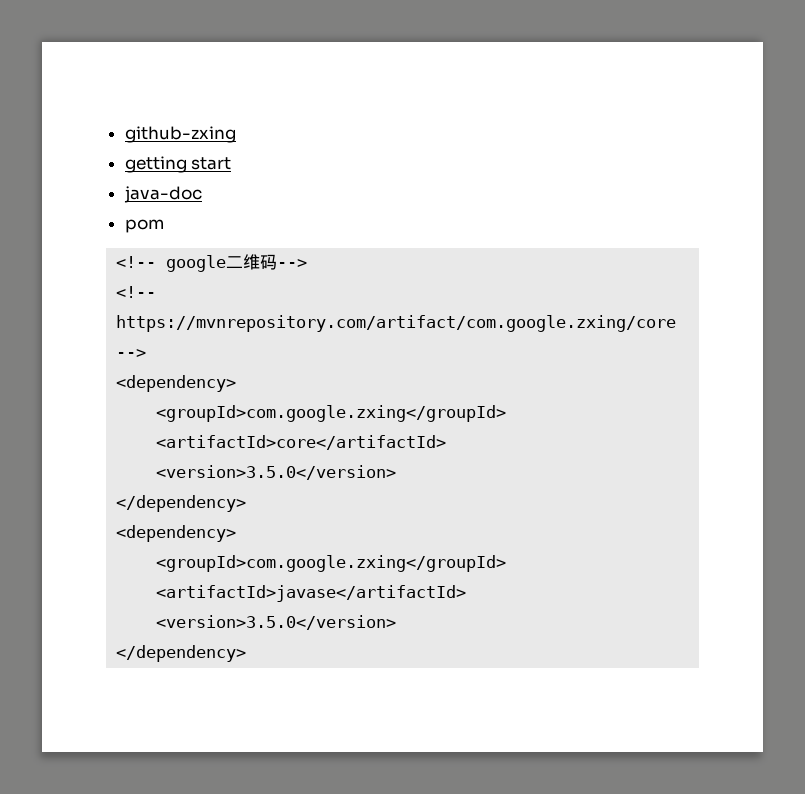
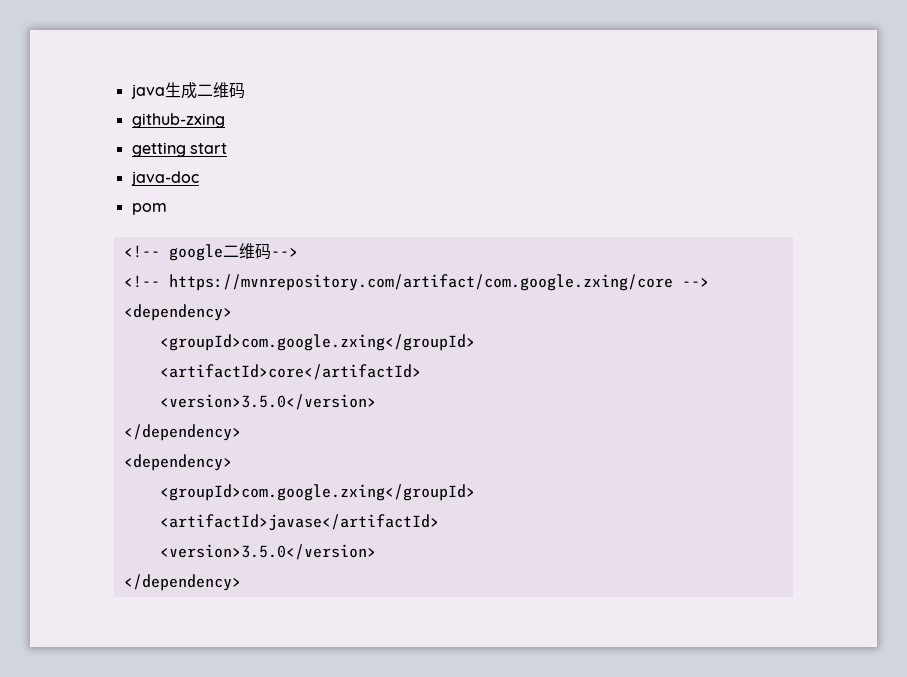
(124, 134) none -> [130,82,245,99] java生成二维码 //

